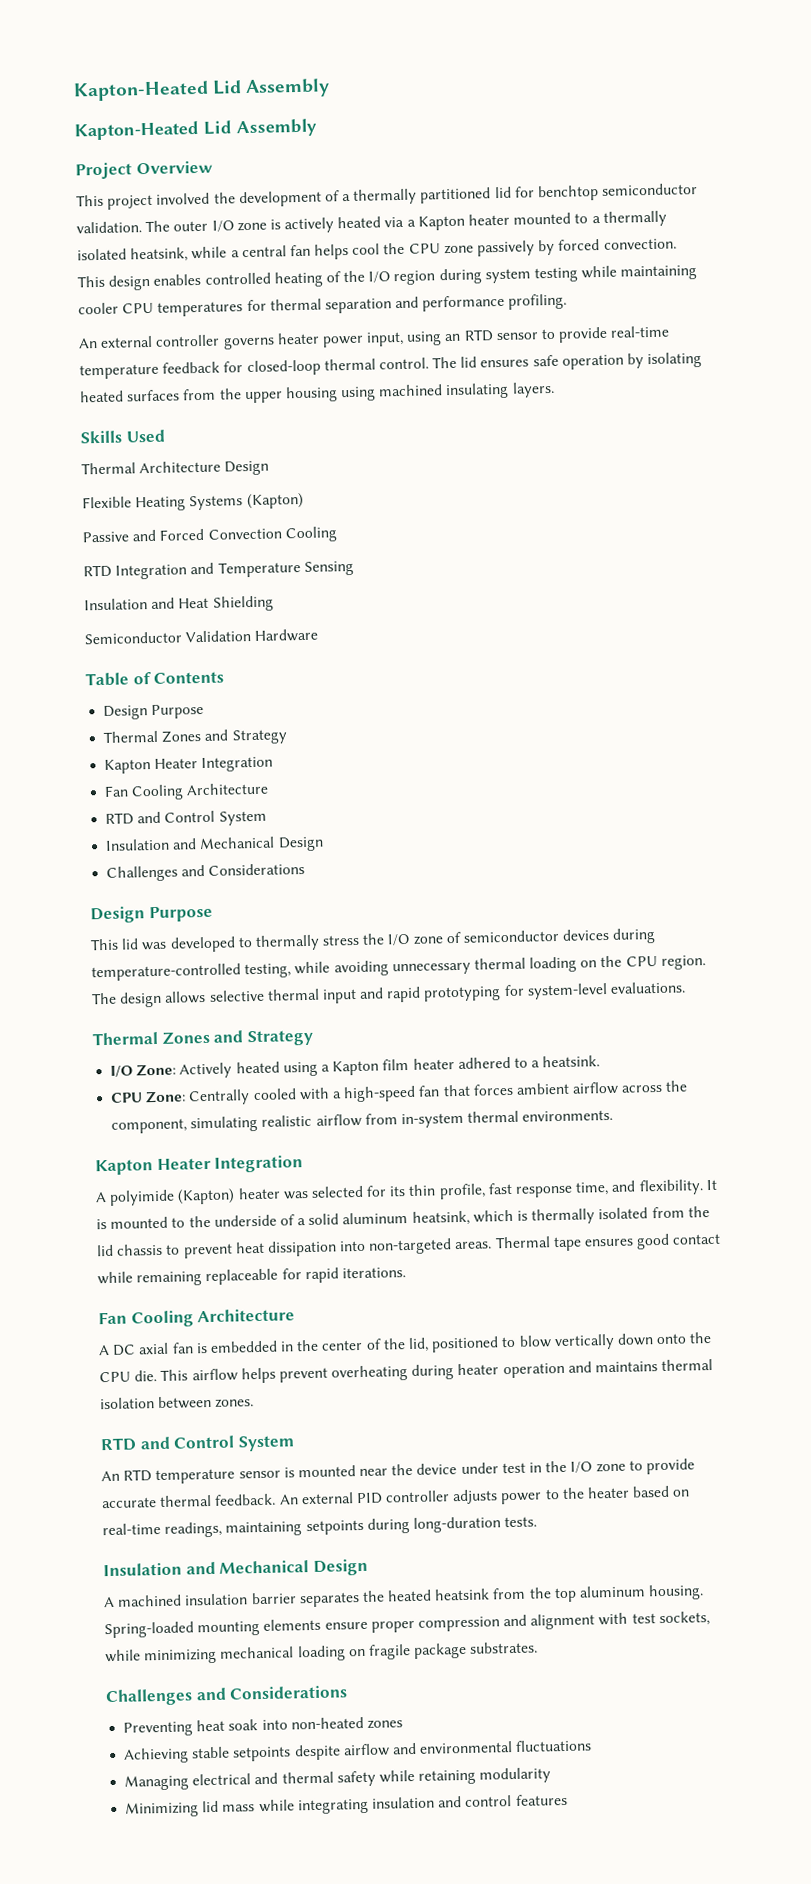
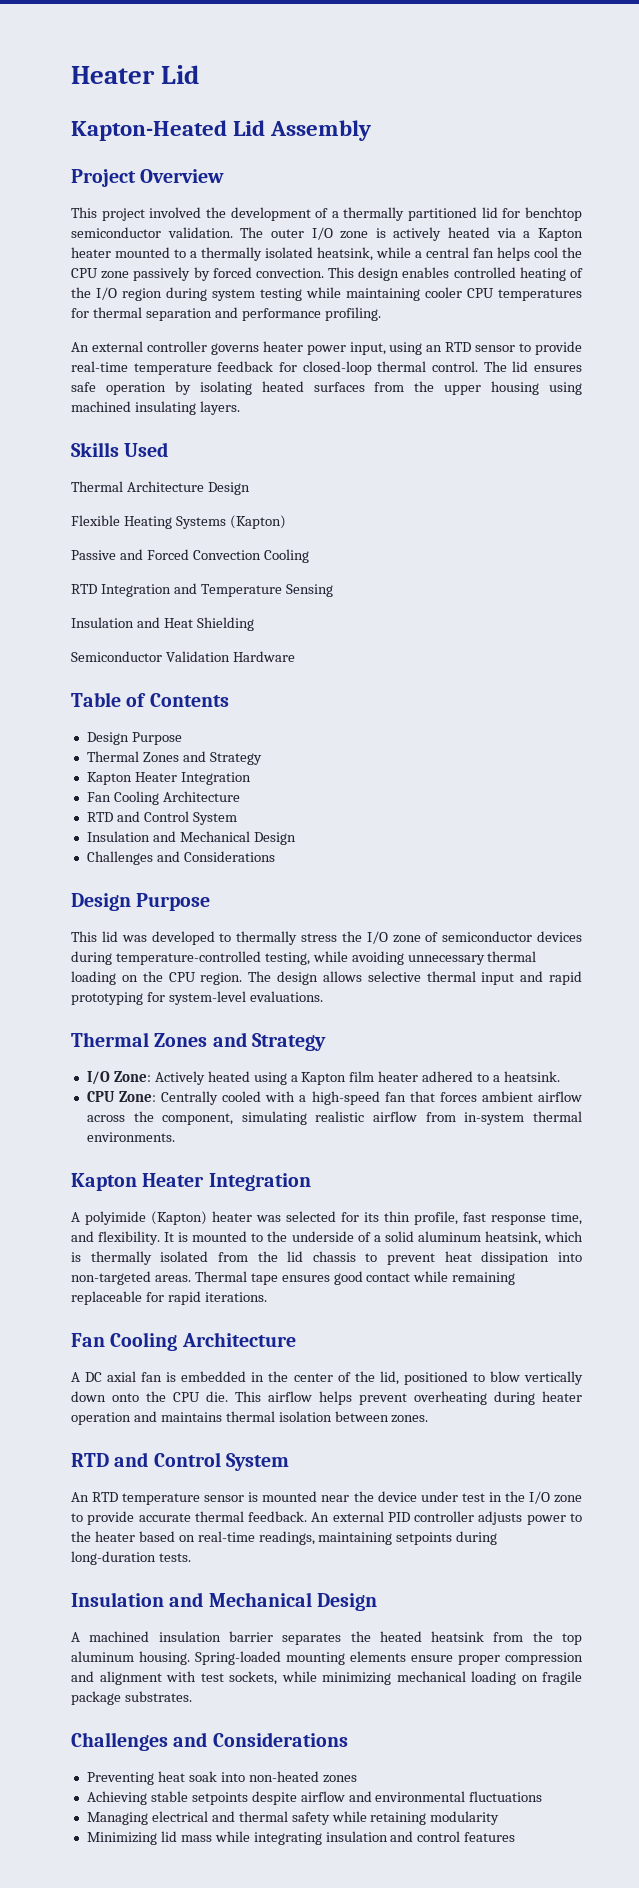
[73,78,331,102] Kapton-Heated Lid Assembly -> [71,65,200,84] Heater Lid

